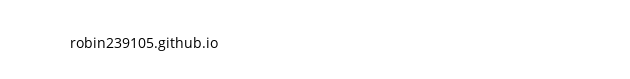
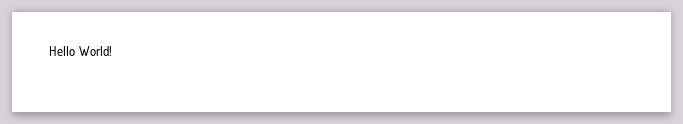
[70,37,218,51] robin239105.github.io -> [49,46,112,56] Hello World!

